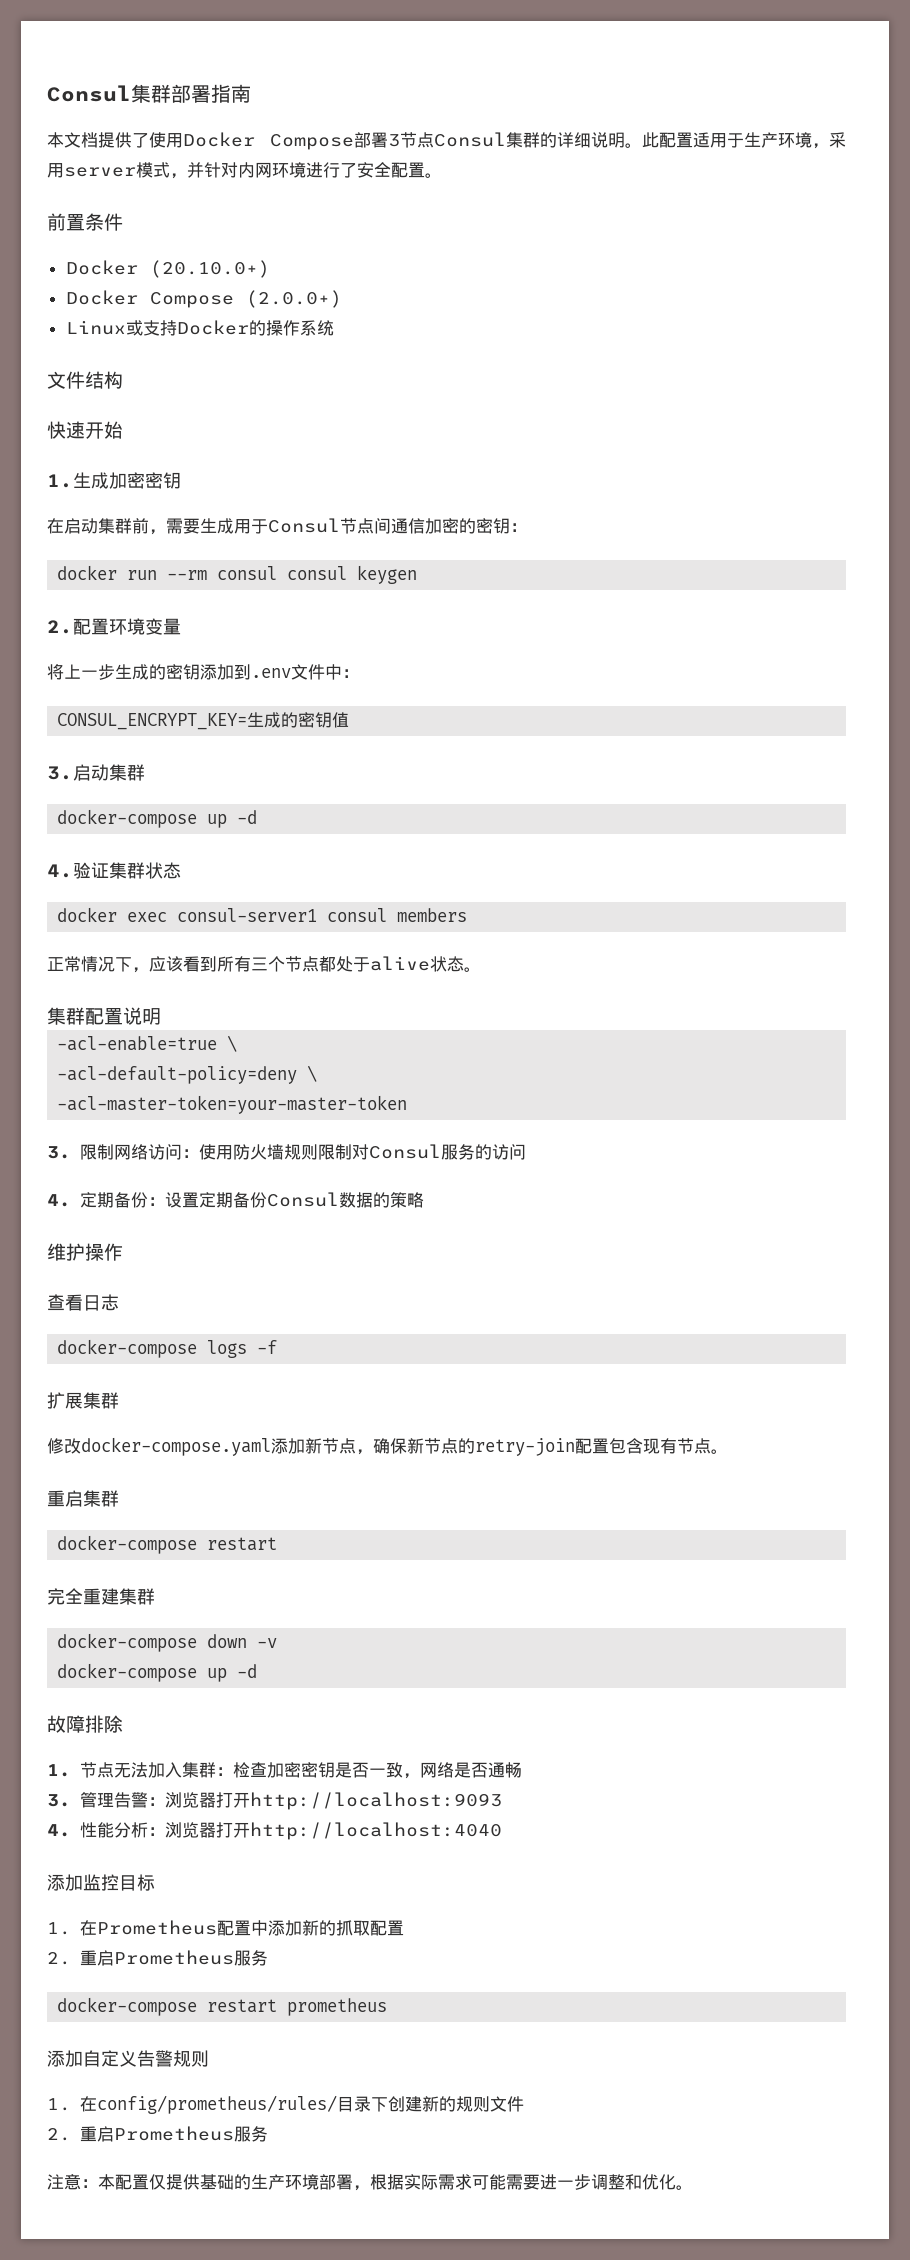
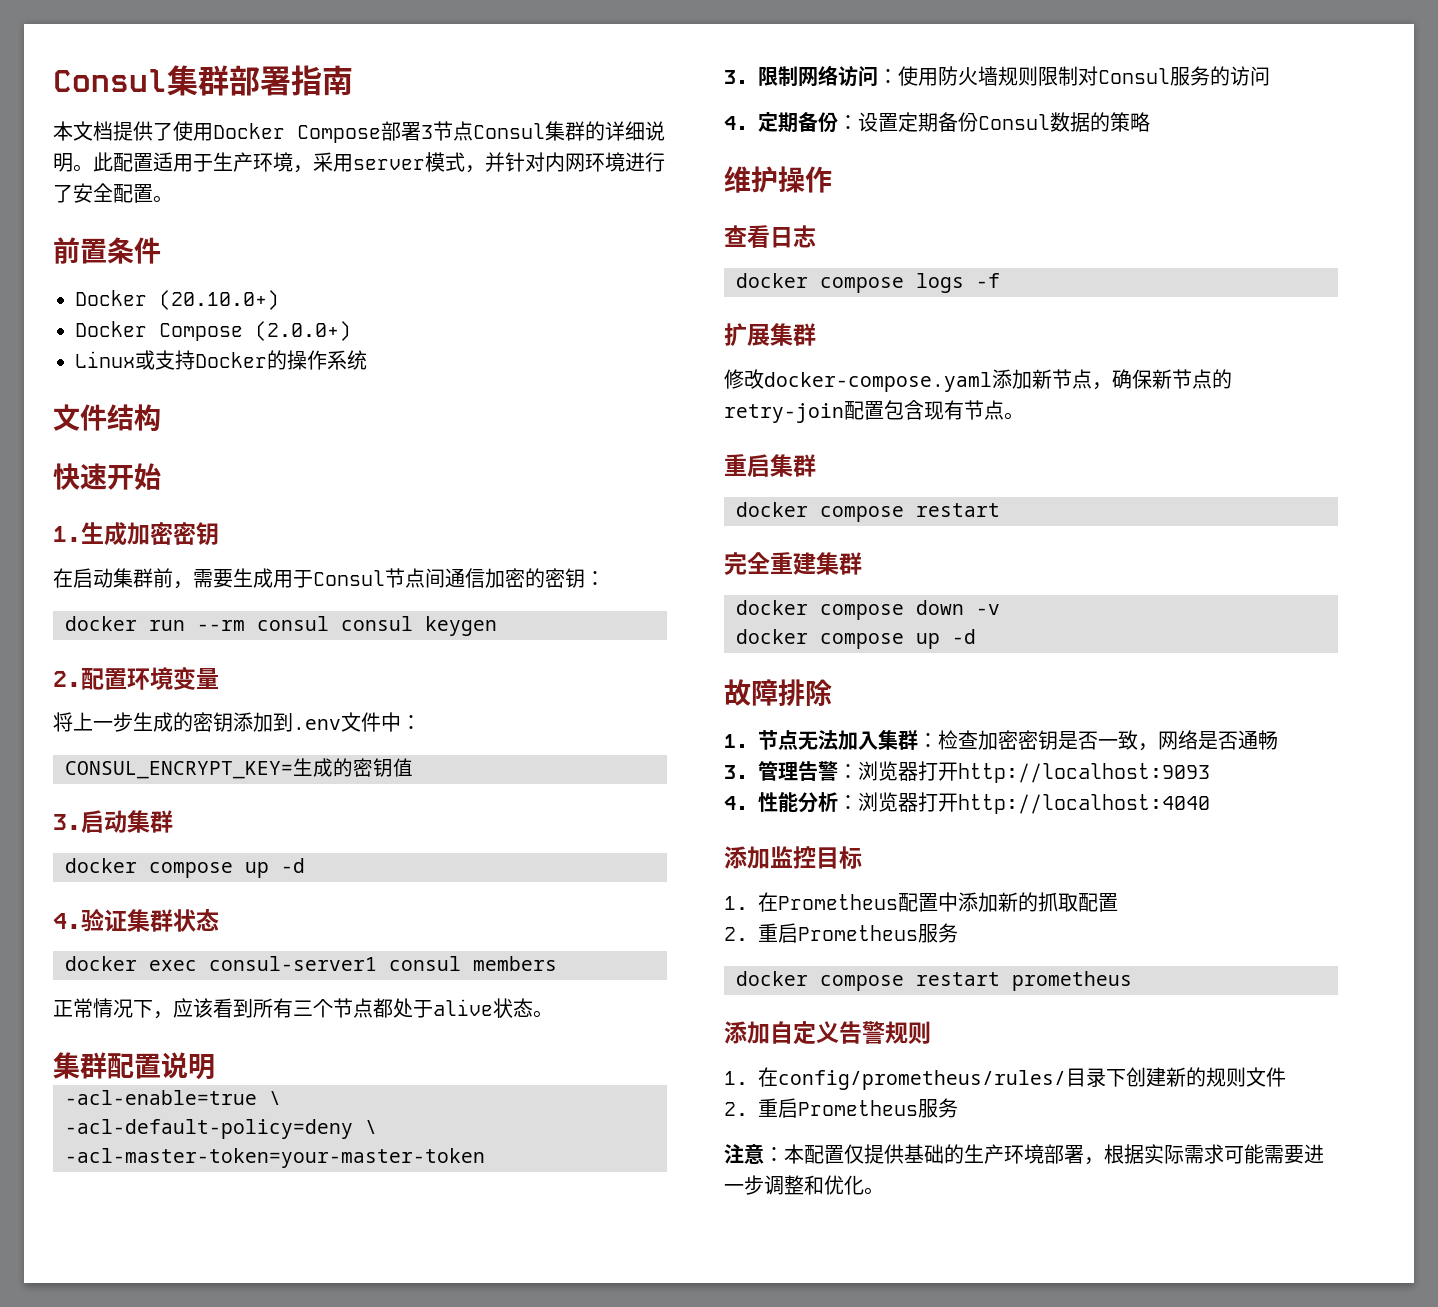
[57,809,198,828] docker-compose -> [65,858,233,878] docker compose
[57,1339,198,1358] docker-compose -> [736,273,904,293] docker compose
[57,1535,198,1554] docker-compose -> [736,502,904,522] docker compose
[57,1633,198,1652] docker-compose -> [736,600,904,620] docker compose
[57,1663,198,1682] docker-compose -> [736,629,904,649] docker compose
[57,1997,198,2016] docker-compose -> [736,971,904,991] docker compose

